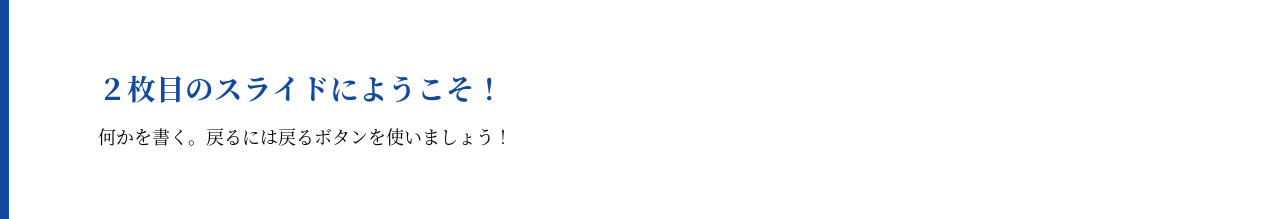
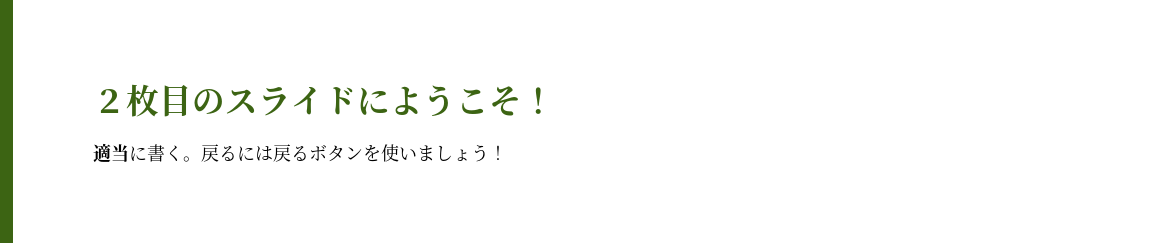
[98,128,152,146] 何かを -> [93,143,147,163] 適当に

